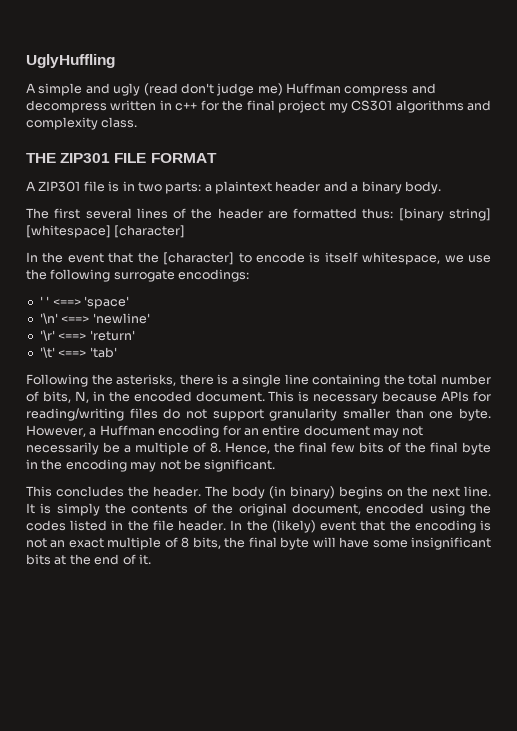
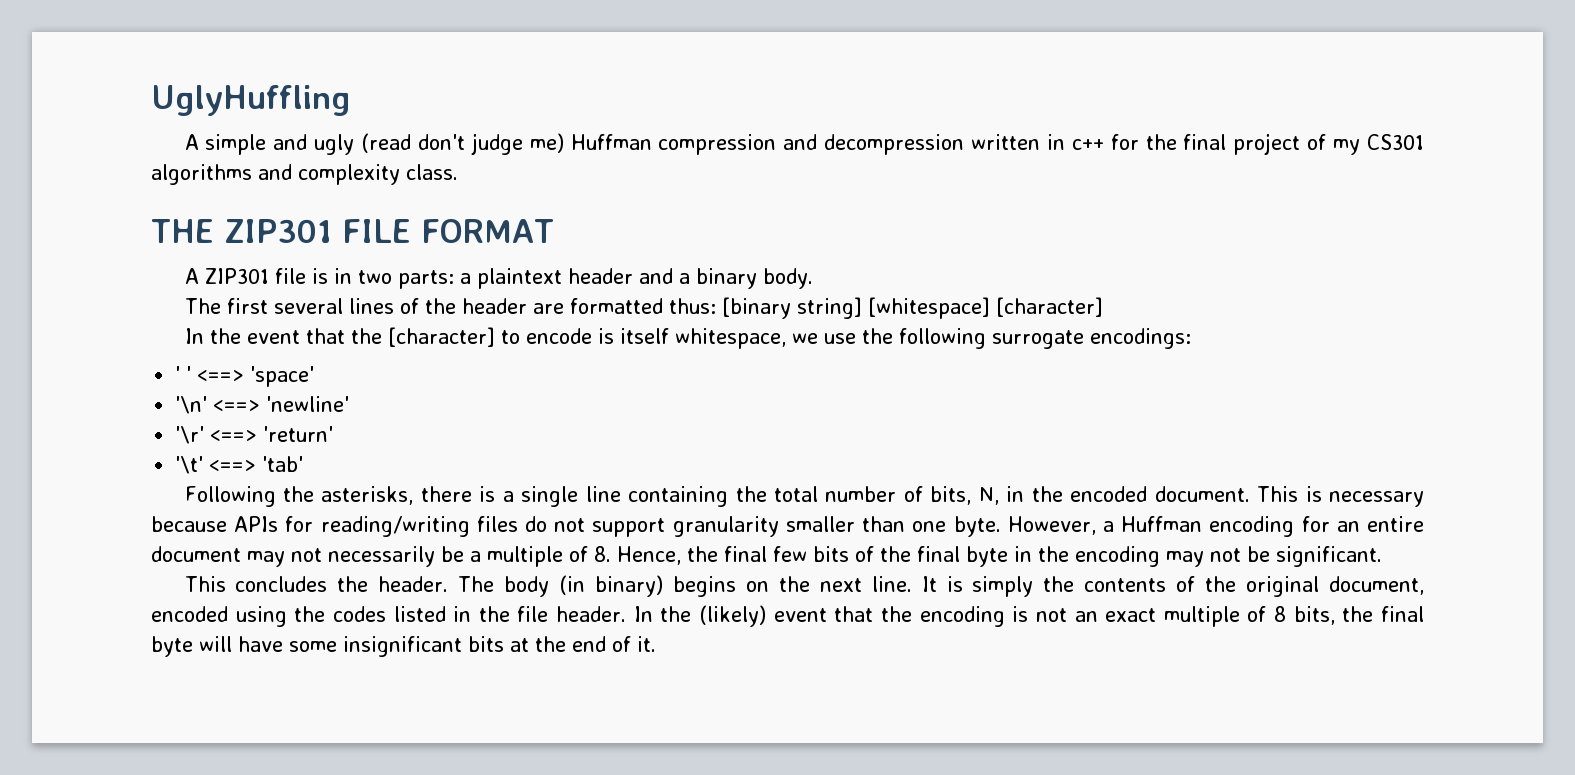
[344,83,436,96] [26,100,107,113] compress and decompress -> [658,134,965,155] compression and decompression
(326, 106) none -> [1307,134,1327,150] of

